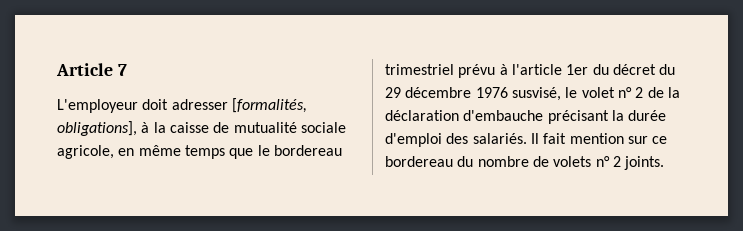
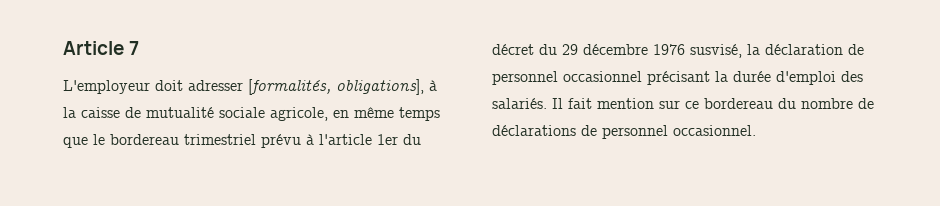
[565,87,680,98] [385,110,544,121] le volet n° 2 de la déclaration d'embauche -> [747,44,864,55] [492,71,642,85] la déclaration de personnel occasionnel
[553,156,665,170] volets n° 2 joints. -> [492,125,756,139] déclarations de personnel occasionnel.

